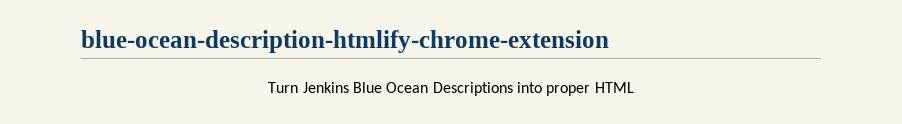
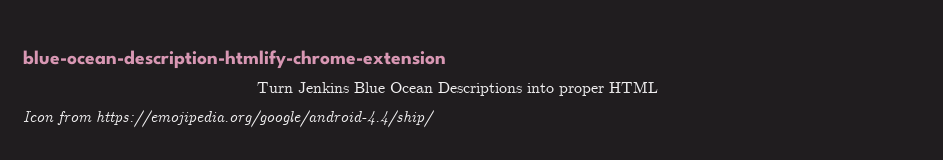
(634, 87) none -> [23,110,434,128] // Icon from https://emojipedia.org/google/android-4.4/ship/

